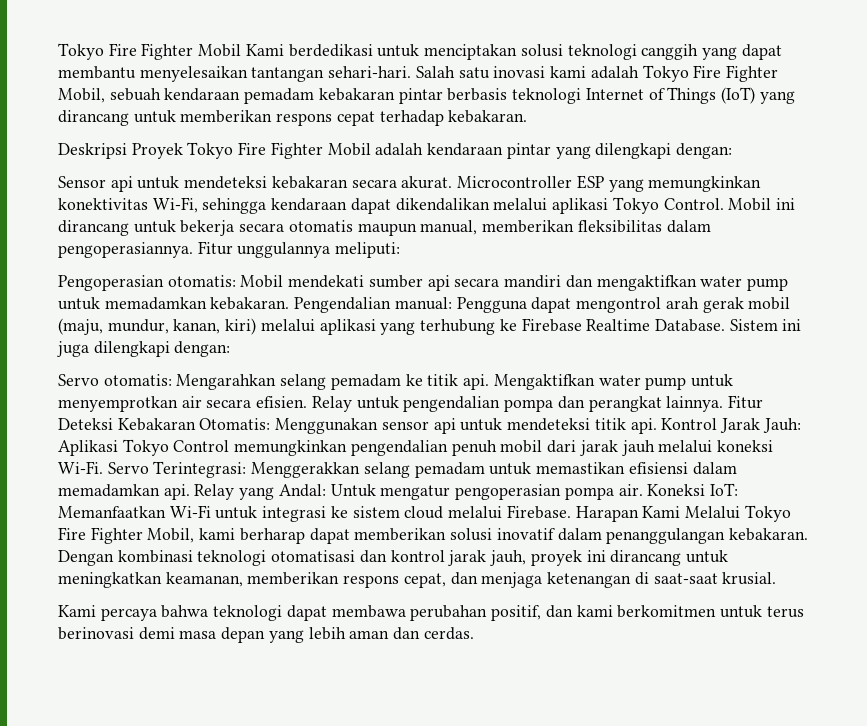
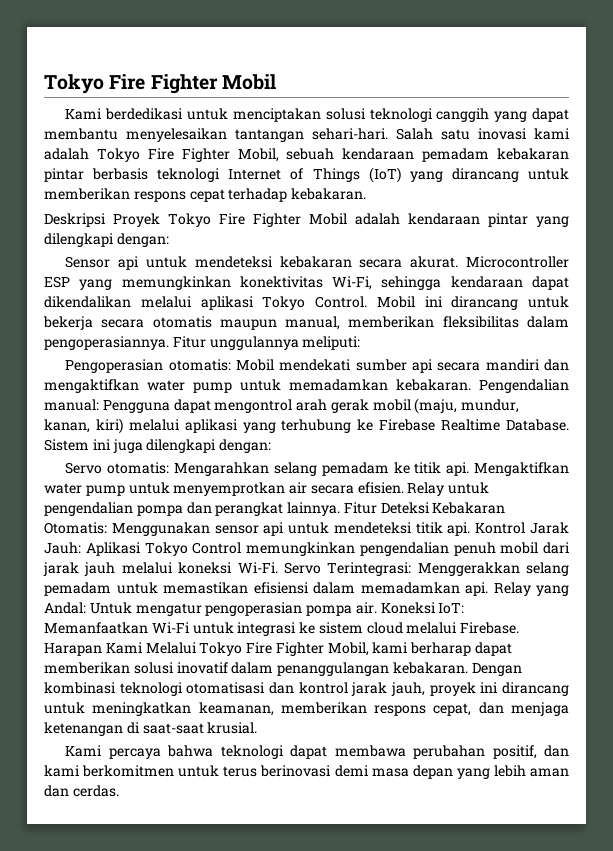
[58,43,242,60] Tokyo Fire Fighter Mobil -> [44,74,276,94] Tokyo Fire Fighter Mobil //

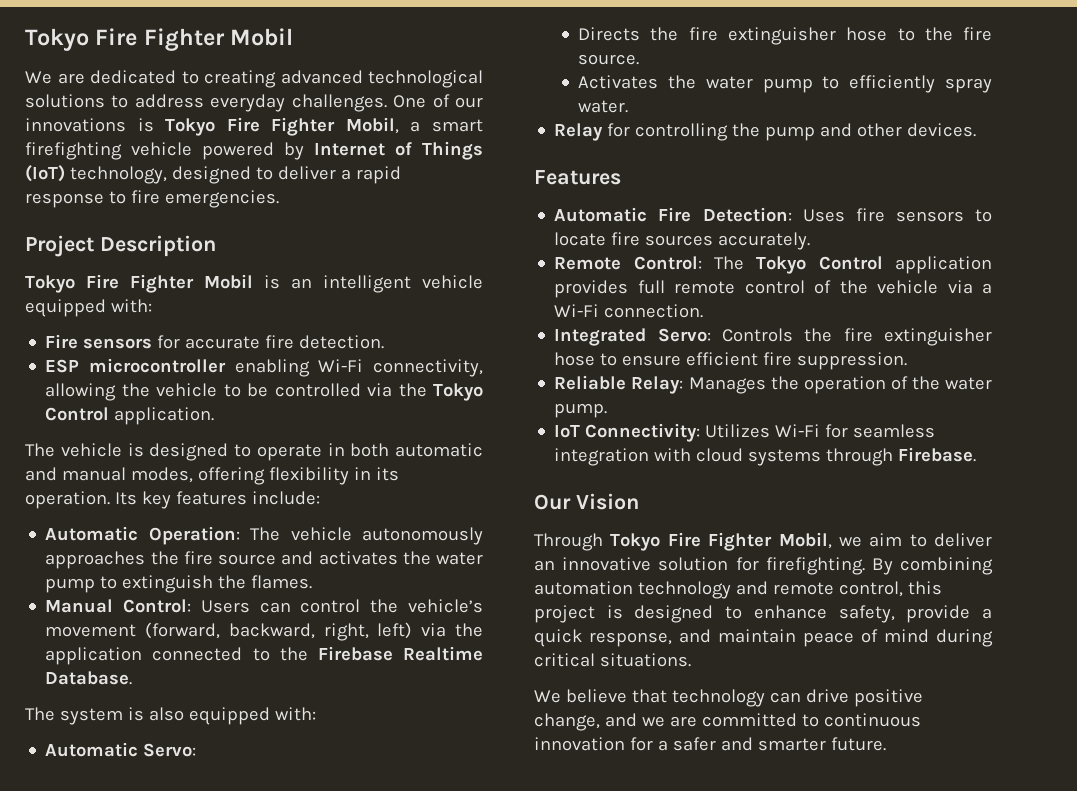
[65,108,569,122] [44,128,570,142] [44,148,569,162] [44,167,569,183] [44,188,367,202] [44,213,569,227] [44,233,169,247] [65,256,569,270] [44,276,569,290] [44,296,569,310] [43,316,569,330] [44,336,361,350] [65,359,569,373] [44,379,569,393] [44,398,520,414] [44,418,570,434] [44,439,272,453] [65,462,569,476] [44,482,490,496] [44,502,506,516] [44,522,569,536] [44,542,570,556] [43,562,569,576] [44,582,569,596] [44,602,465,616] [44,622,520,636] [44,642,513,656] [44,662,522,676] [44,682,569,696] [44,702,569,716] [44,722,258,736] [65,745,569,759] [44,765,570,779] [44,785,119,797] Kami berdedikasi untuk menciptakan solusi teknologi canggih yang dapat membantu menyelesaikan tantangan sehari-hari. Salah satu inovasi kami adalah Tokyo Fire Fighter Mobil, sebuah kendaraan pemadam kebakaran pintar berbasis teknologi Internet of Things (IoT) yang dirancang untuk memberikan respons cepat terhadap kebakaran. // Deskripsi Proyek Tokyo Fire Fighter Mobil adalah kendaraan pintar yang dilengkapi dengan: // Sensor api untuk mendeteksi kebakaran secara akurat. Microcontroller ESP yang memungkinkan konektivitas Wi-Fi, sehingga kendaraan dapat dikendalikan melalui aplikasi Tokyo Control. Mobil ini dirancang untuk bekerja secara otomatis maupun manual, memberikan fleksibilitas dalam pengoperasiannya. Fitur unggulannya meliputi: // Pengoperasian otomatis: Mobil mendekati sumber api secara mandiri dan mengaktifkan water pump untuk memadamkan kebakaran. Pengendalian manual: Pengguna dapat mengontrol arah gerak mobil (maju, mundur, kanan, kiri) melalui aplikasi yang terhubung ke Firebase Realtime Database. Sistem ini juga dilengkapi dengan: // Servo otomatis: Mengarahkan selang pemadam ke titik api. Mengaktifkan water pump untuk menyemprotkan air secara efisien. Relay untuk pengendalian pompa dan perangkat lainnya. Fitur Deteksi Kebakaran Otomatis: Menggunakan sensor api untuk mendeteksi titik api. Kontrol Jarak Jauh: Aplikasi Tokyo Control memungkinkan pengendalian penuh mobil dari jarak jauh melalui koneksi Wi-Fi. Servo Terintegrasi: Menggerakkan selang pemadam untuk memastikan efisiensi dalam memadamkan api. Relay yang Andal: Untuk mengatur pengoperasian pompa air. Koneksi IoT: Memanfaatkan Wi-Fi untuk integrasi ke sistem cloud melalui Firebase. Harapan Kami Melalui Tokyo Fire Fighter Mobil, kami berharap dapat memberikan solusi inovatif dalam penanggulangan kebakaran. Dengan kombinasi teknologi otomatisasi dan kontrol jarak jauh, proyek ini dirancang untuk meningkatkan keamanan, memberikan respons cepat, dan menjaga ketenangan di saat-saat krusial. // Kami percaya bahwa teknologi dapat membawa perubahan positif, dan kami berkomitmen untuk terus berinovasi demi masa depan yang lebih aman dan cerdas. -> [25,70,483,88] [25,94,484,112] [25,117,483,136] [25,141,483,160] [25,165,401,184] [25,190,279,208] [25,235,216,257] [25,274,483,293] [25,299,152,317] [45,334,385,349] [45,358,483,377] [45,383,484,401] [45,407,215,425] [25,443,483,461] [25,467,399,485] [25,491,320,509] [45,526,483,545] [45,551,483,569] [45,575,313,593] [45,599,483,613] [45,622,483,641] [45,646,483,665] [45,671,133,685] [25,707,316,725] [45,742,197,757] [578,27,992,45] [578,54,640,65] [578,75,992,93] [578,100,629,113] [554,123,977,141] [534,170,621,185] [554,207,992,222] [554,232,811,250] [554,256,992,274] [554,280,992,298] [554,304,704,318] [554,328,992,346] [554,352,908,370] [554,375,992,394] [554,403,608,418] [554,423,936,442] [554,447,977,466] [534,493,639,510] [534,532,992,551] [534,557,993,575] [534,581,942,599] [534,605,992,623] [534,629,993,647] [534,653,691,667] [534,689,923,707] [534,713,921,731] [534,737,886,751] We are dedicated to creating advanced technological solutions to address everyday challenges. One of our innovations is Tokyo Fire Fighter Mobil, a smart firefighting vehicle powered by Internet of Things (IoT) technology, designed to deliver a rapid response to fire emergencies. // Project Description // Tokyo Fire Fighter Mobil is an intelligent vehicle equipped with: // Fire sensors for accurate fire detection. // ESP microcontroller enabling Wi-Fi connectivity, allowing the vehicle to be controlled via the Tokyo Control application. // The vehicle is designed to operate in both automatic and manual modes, offering flexibility in its operation. Its key features include: // Automatic Operation: The vehicle autonomously approaches the fire source and activates the water pump to extinguish the flames. // Manual Control: Users can control the vehicle’s movement (forward, backward, right, left) via the application connected to the Firebase Realtime Database. // The system is also equipped with: // Automatic Servo: // Directs the fire extinguisher hose to the fire source. // Activates the water pump to efficiently spray water. // Relay for controlling the pump and other devices. // Features // Automatic Fire Detection: Uses fire sensors to locate fire sources accurately. // Remote Control: The Tokyo Control application provides full remote control of the vehicle via a Wi-Fi connection. // Integrated Servo: Controls the fire extinguisher hose to ensure efficient fire suppression. // Reliable Relay: Manages the operation of the water pump. // IoT Connectivity: Utilizes Wi-Fi for seamless integration with cloud systems through Firebase. // Our Vision // Through Tokyo Fire Fighter Mobil, we aim to deliver an innovative solution for firefighting. By combining automation technology and remote control, this project is designed to enhance safety, provide a quick response, and maintain peace of mind during critical situations. // We believe that technology can drive positive change, and we are committed to continuous innovation for a safer and smarter future.

